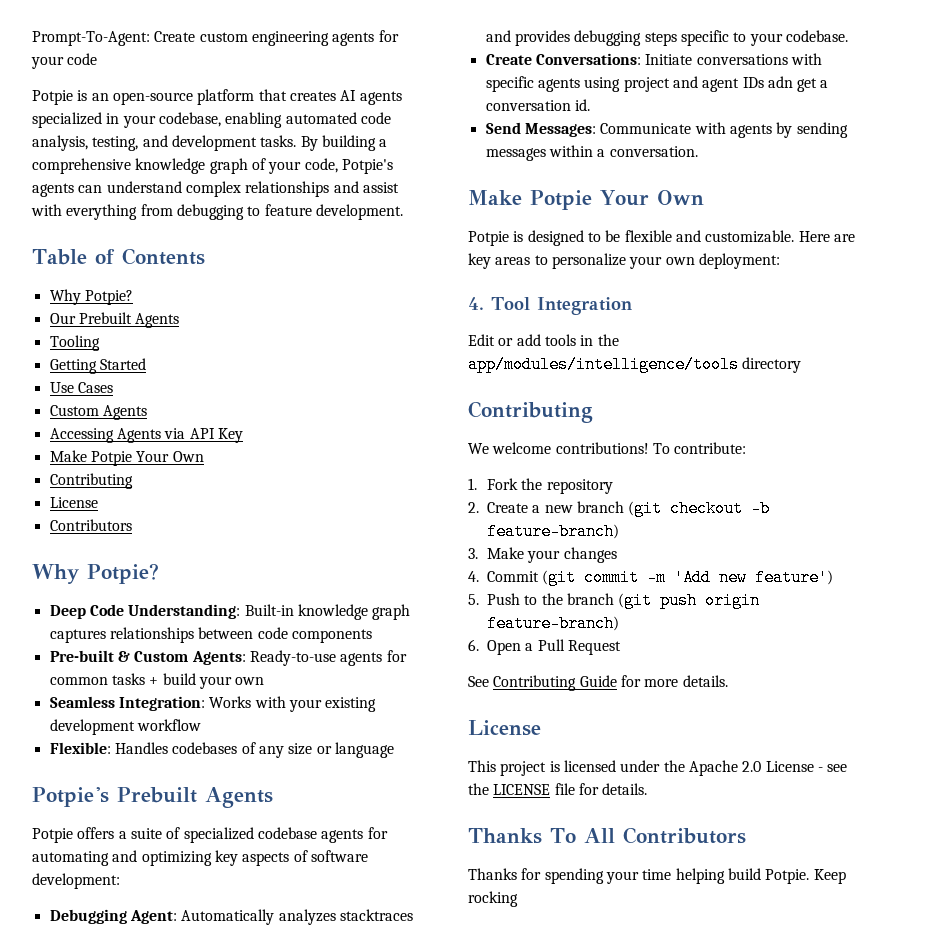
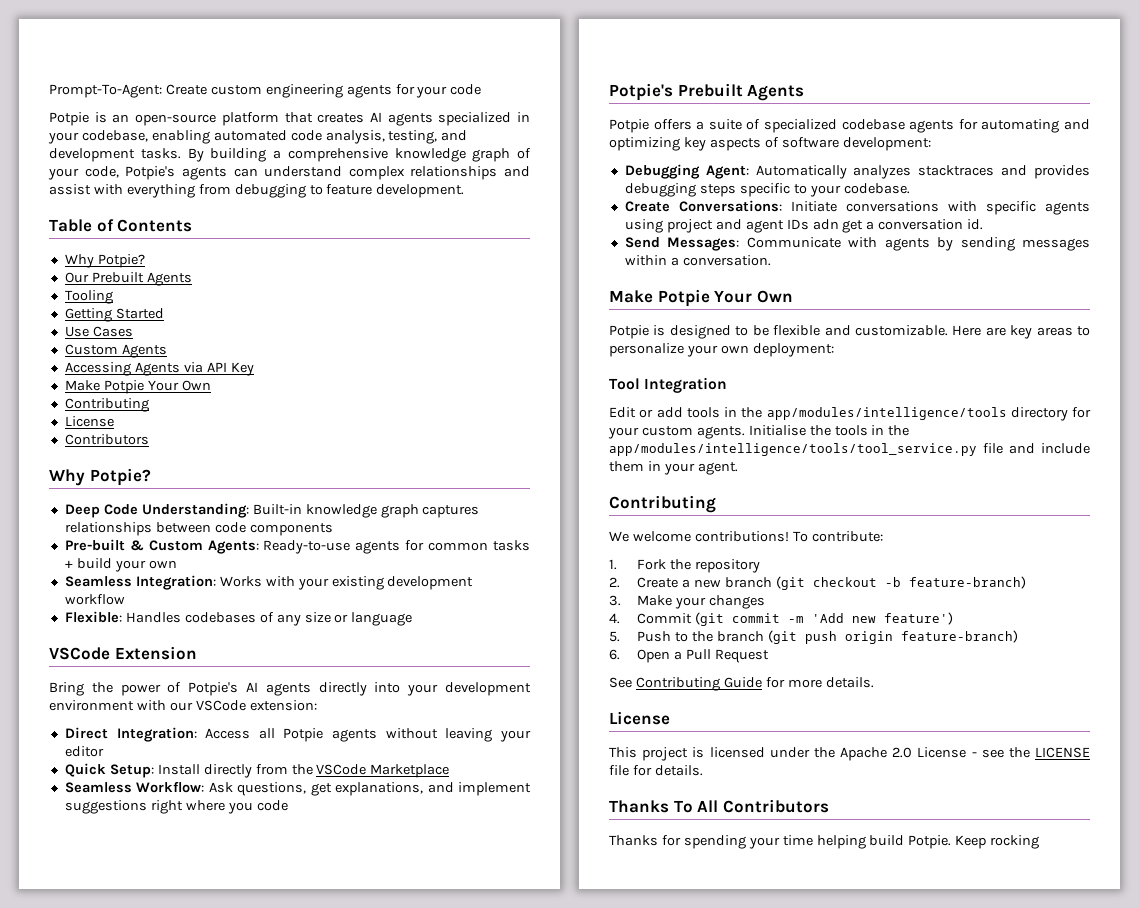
(394, 750) none -> [49,646,197,660] [49,682,532,696] [49,700,317,711] [64,727,532,742] [64,746,104,757] [64,763,450,778] [64,781,532,796] [64,800,288,814] // VSCode Extension // Bring the power of Potpie's AI agents directly into your development environment with our VSCode extension: // Direct Integration: Access all Potpie agents without leaving your editor // Quick Setup: Install directly from the VSCode Marketplace // Seamless Workflow: Ask questions, get explanations, and implement suggestions right where you code
[468,297,484,310] 4. -> (834, 350) none
(802, 365) none -> [1072,407,1091,418] [608,425,910,439] [609,443,1090,456] [609,461,738,475] for your custom agents. Initialise the tools in the app/modules/intelligence/tools/tool_service.py file and include them in your agent.

